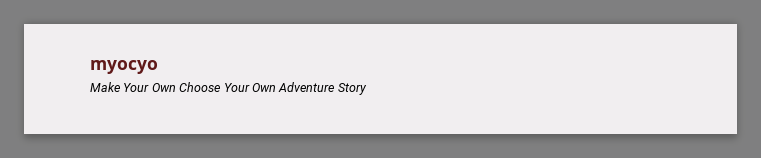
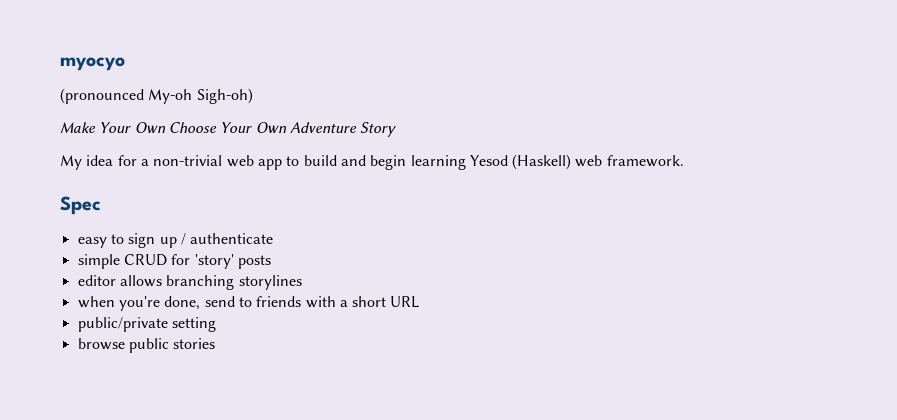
(158, 67) none -> [60,88,253,104] // (pronounced My-oh Sigh-oh)
(367, 89) none -> [60,154,684,170] [60,196,101,215] [77,233,274,248] [77,254,271,269] [77,275,302,290] [77,296,420,311] [77,317,216,332] [77,338,216,353] // My idea for a non-trivial web app to build and begin learning Yesod (Haskell) web framework. // Spec // easy to sign up / authenticate // simple CRUD for 'story' posts // editor allows branching storylines // when you're done, send to friends with a short URL // public/private setting // browse public stories

